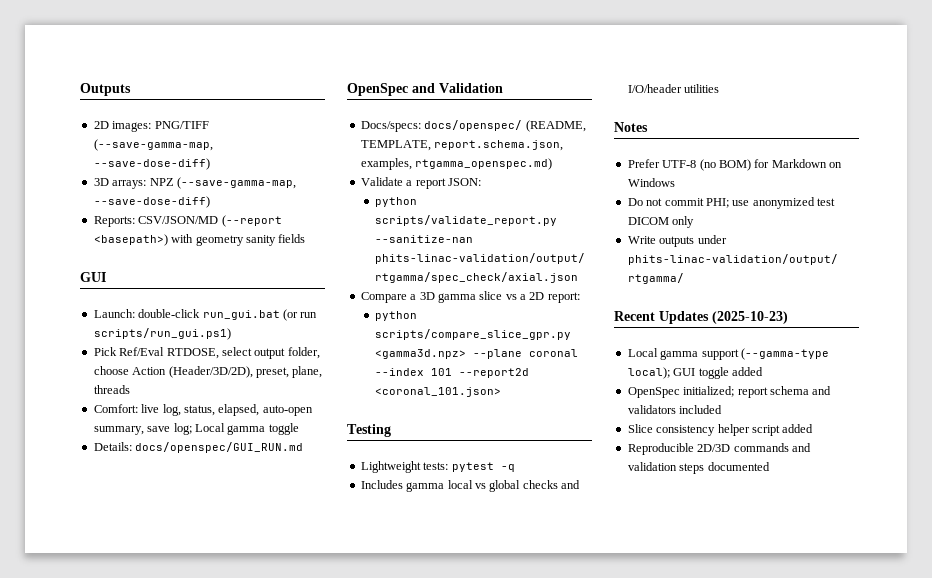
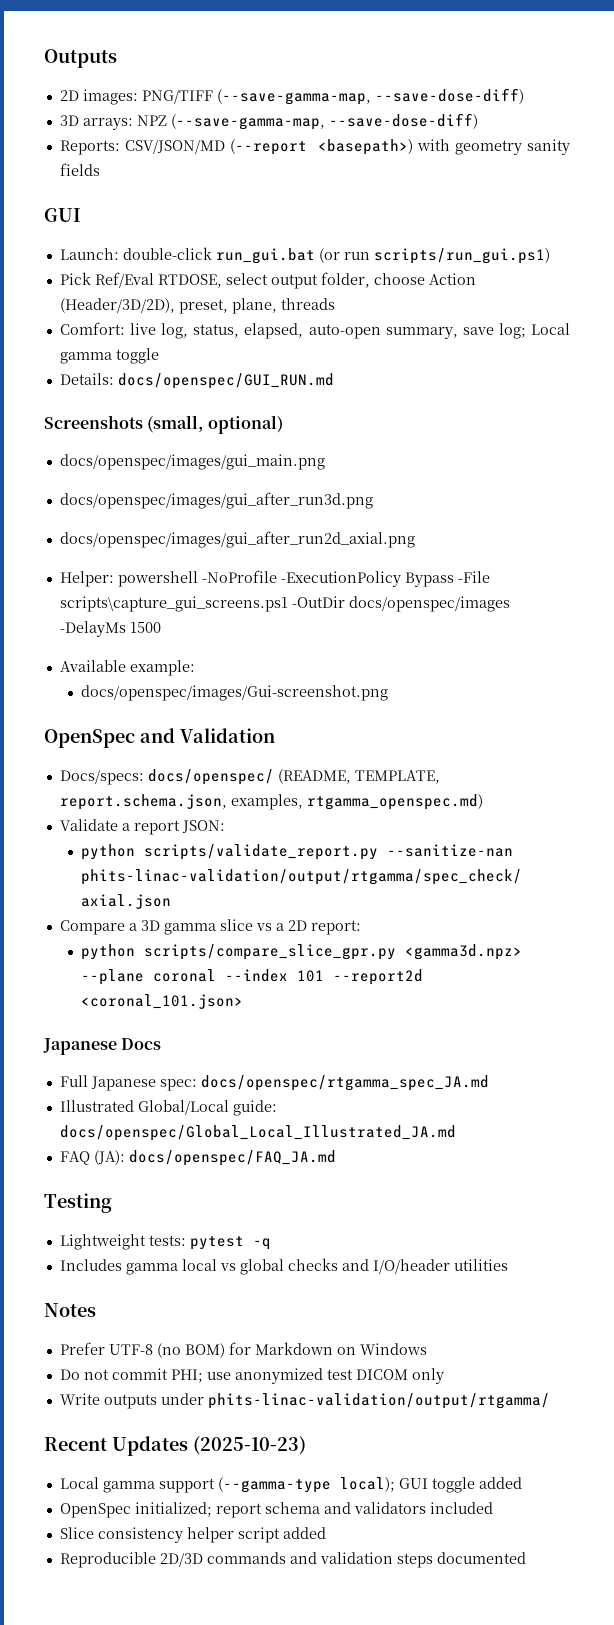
(304, 447) none -> [44,415,283,434] [59,454,325,470] [59,492,373,509] [59,531,415,548] [59,570,490,587] [59,596,510,612] [59,621,161,637] [59,660,195,676] [81,685,389,701] // Screenshots (small, optional) // docs/openspec/images/gui_main.png // docs/openspec/images/gui_after_run3d.png // docs/openspec/images/gui_after_run2d_axial.png // Helper: powershell -NoProfile -ExecutionPolicy Bypass -File scripts\capture_gui_screens.ps1 -OutDir docs/openspec/images -DelayMs 1500 // Available example: // docs/openspec/images/Gui-screenshot.png
(502, 392) none -> [43,1038,162,1055] [59,1075,489,1091] [59,1100,277,1116] [59,1125,456,1141] [59,1150,336,1166] // Japanese Docs // Full Japanese spec: docs/openspec/rtgamma_spec_JA.md // Illustrated Global/Local guide: docs/openspec/Global_Local_Illustrated_JA.md // FAQ (JA): docs/openspec/FAQ_JA.md

